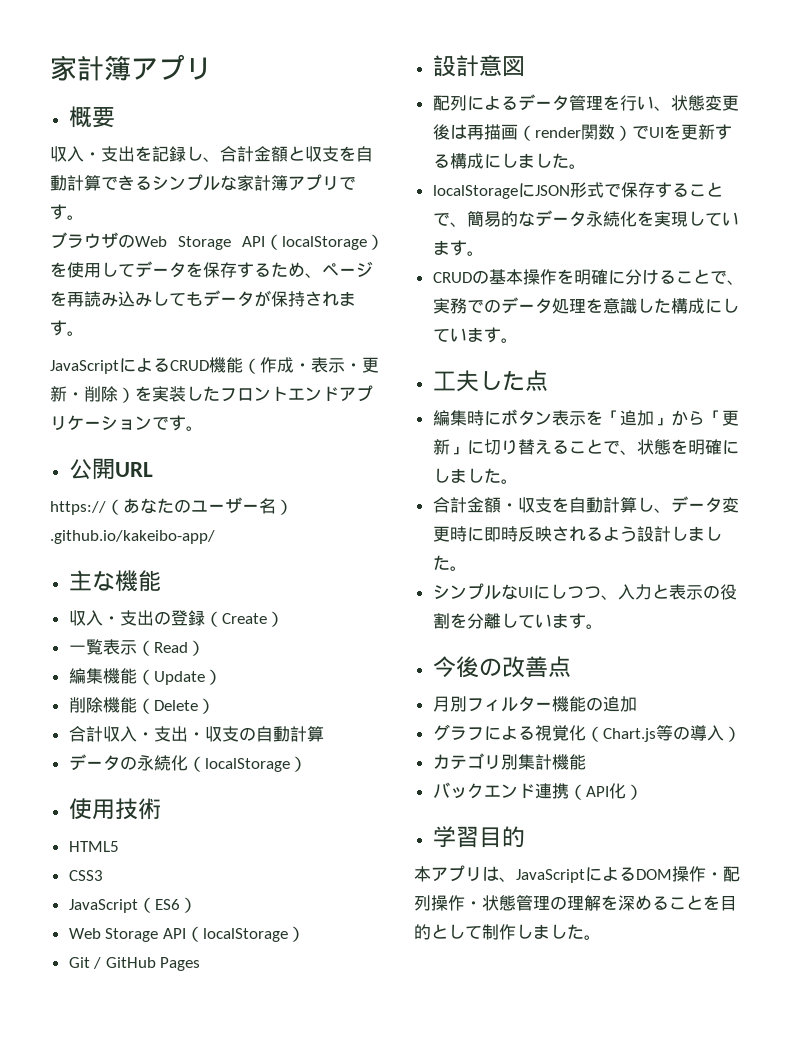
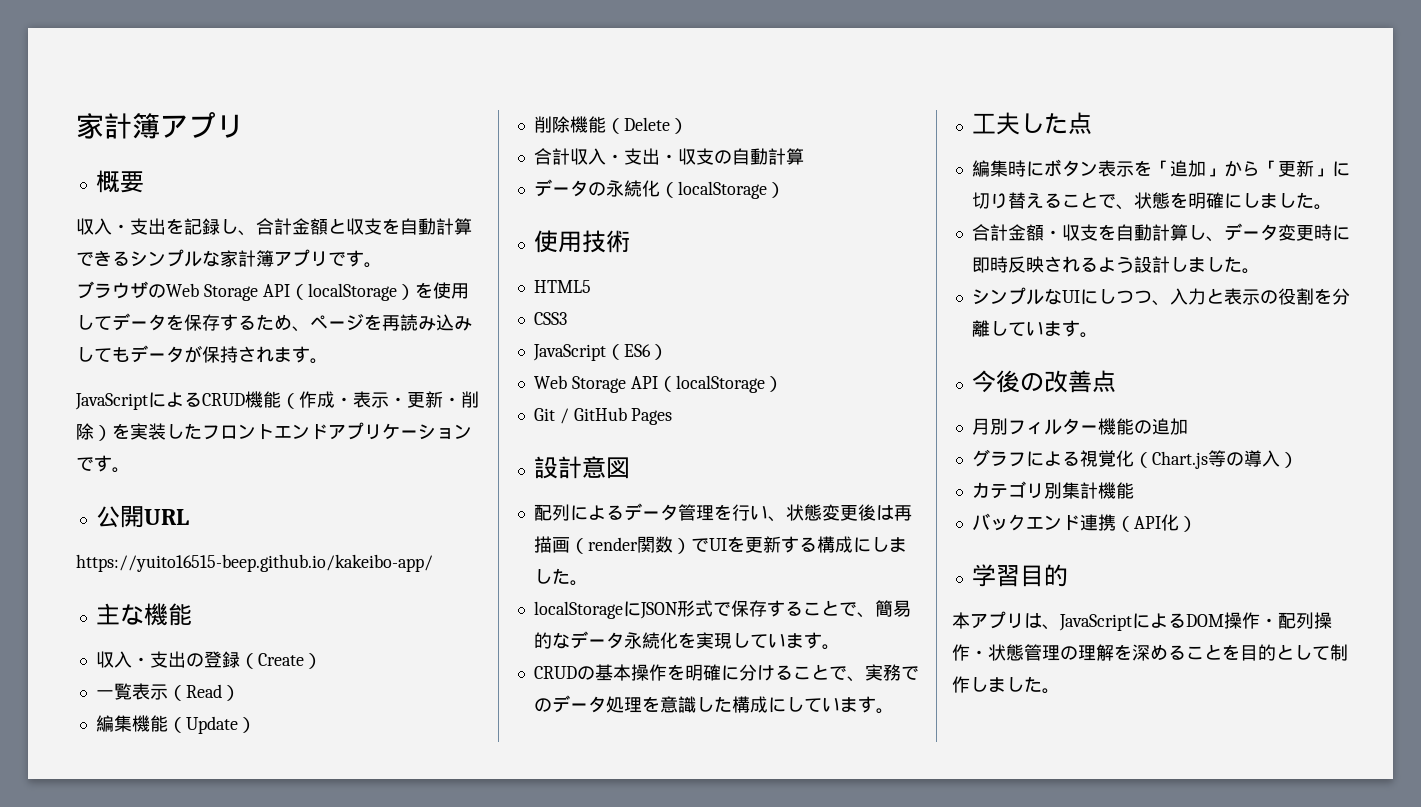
[50,497,293,515] [50,530,215,544] https://（あなたのユーザー名）.github.io/kakeibo-app/ -> [76,554,433,572] https://yuito16515-beep.github.io/kakeibo-app/

